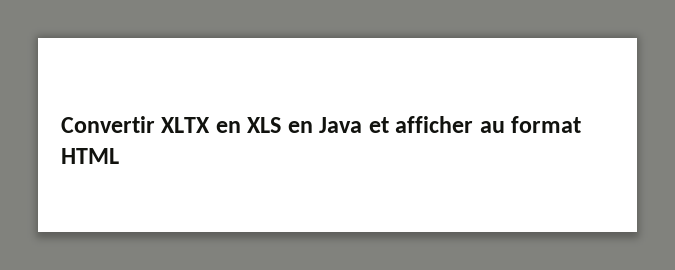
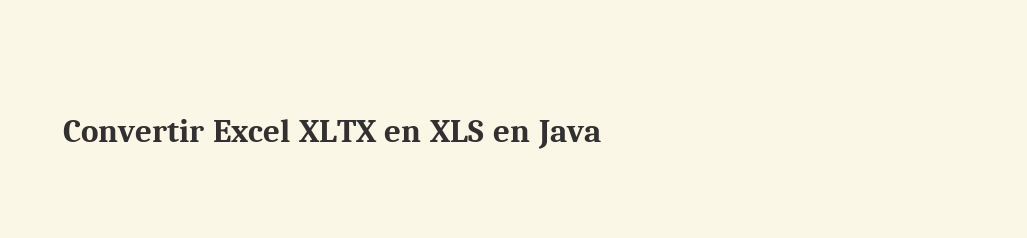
(155, 124) none -> [212,119,290,142] Excel
[368,116,582,133] [61,148,119,164] et afficher au format HTML -> (601, 134) none

